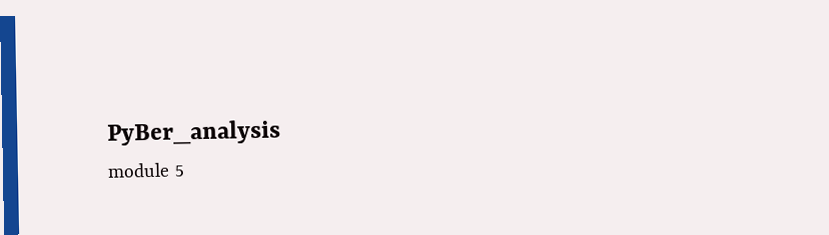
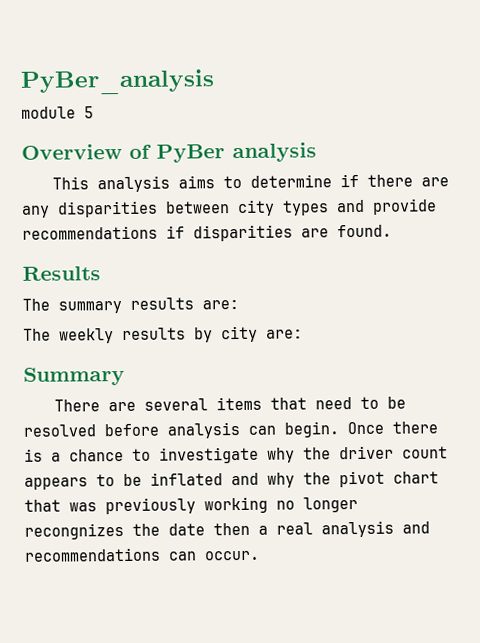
(185, 171) none -> [21,142,317,163] [51,173,449,193] [22,198,437,218] [22,224,392,242] [22,266,101,281] [22,297,239,314] [23,325,303,344] [23,366,125,386] [53,396,406,412] [23,421,438,439] [24,445,448,464] [24,470,439,490] [24,496,358,515] [24,520,430,540] [24,547,260,562] // Overview of PyBer analysis // This analysis aims to determine if there are any disparities between city types and provide recommendations if disparities are found. // Results // The summary results are: // The weekly results by city are: // Summary // There are several items that need to be resolved before analysis can begin. Once there is a chance to investigate why the driver count appears to be inflated and why the pivot chart that was previously working no longer recongnizes the date then a real analysis and recommendations can occur.

